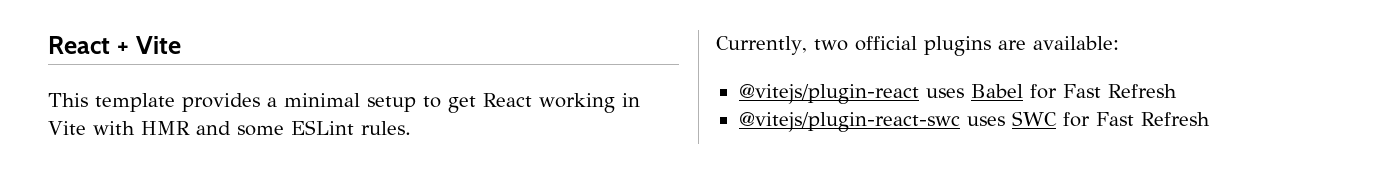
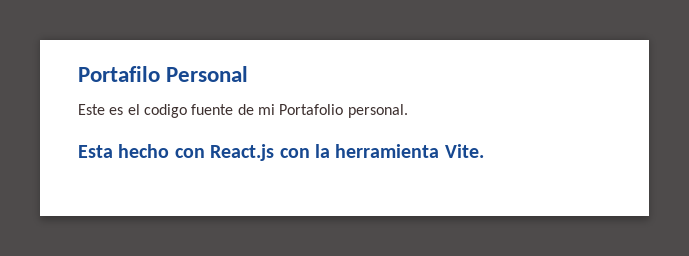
[48,36,181,54] [48,93,640,113] [48,120,411,136] [716,36,1119,56] [738,84,1177,104] [738,111,1210,132] React + Vite // This template provides a minimal setup to get React working in Vite with HMR and some ESLint rules. // Currently, two official plugins are available: // @vitejs/plugin-react uses Babel for Fast Refresh // @vitejs/plugin-react-swc uses SWC for Fast Refresh -> [78,66,249,82] [78,104,408,118] [78,144,484,161] Portafilo Personal // Este es el codigo fuente de mi Portafolio personal. // Esta hecho con React.js con la herramienta Vite.

